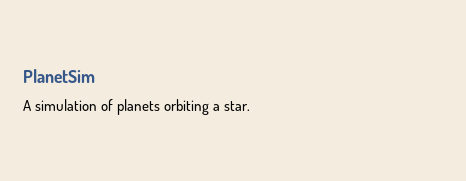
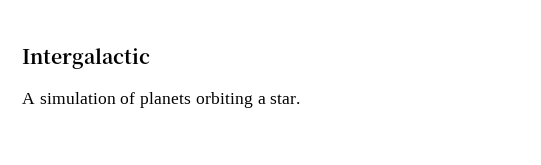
[23,69,95,83] PlanetSim -> [22,48,150,69] Intergalactic

